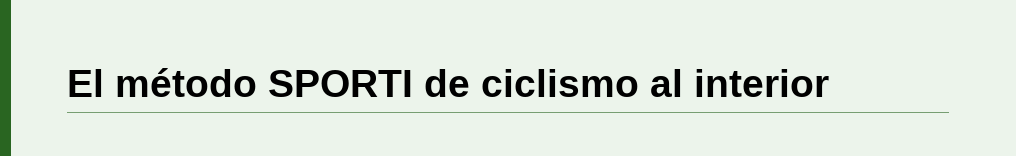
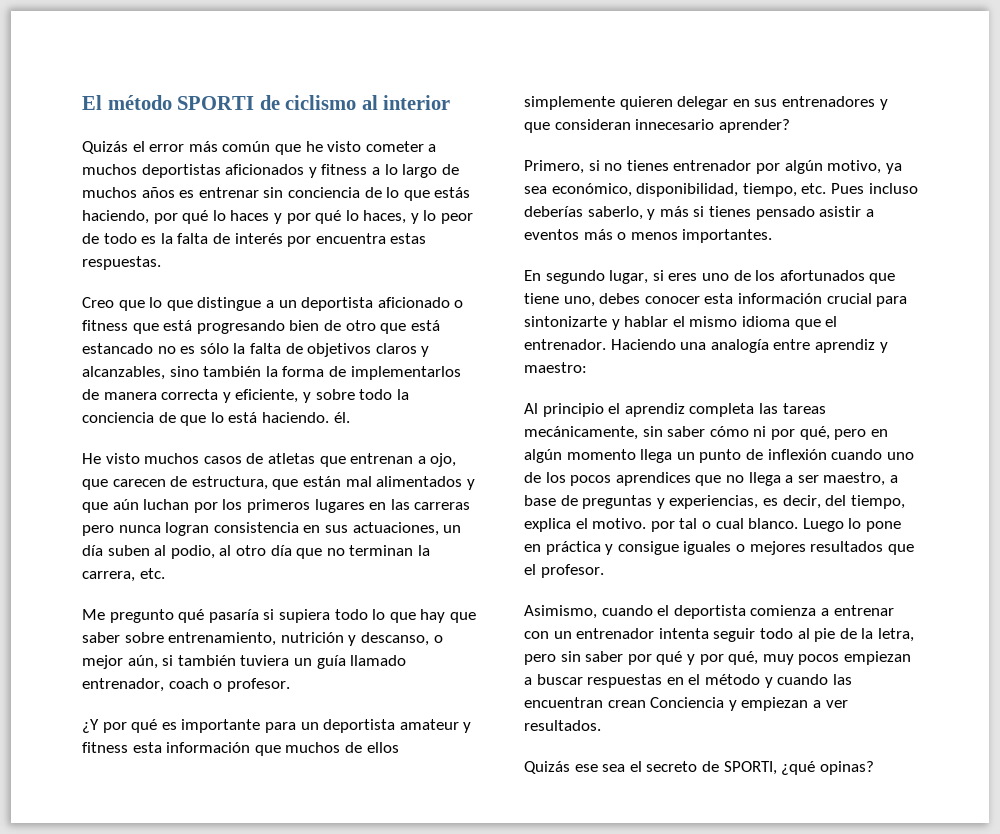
(829, 83) none -> [82,141,437,155] [82,164,459,178] [82,187,471,201] [82,210,474,224] [82,233,427,247] [82,256,161,270] [82,297,464,311] [82,320,440,334] [82,343,430,357] [82,366,461,380] [82,389,409,403] [82,412,350,426] [82,453,457,467] [82,476,475,490] [82,499,471,513] [82,522,462,536] [82,545,430,559] [82,568,165,582] [82,609,476,623] [82,632,443,646] [82,655,407,669] [82,678,290,692] [82,719,472,733] [82,742,399,756] [524,96,888,110] [524,119,790,133] [524,160,902,174] [524,183,918,197] [524,206,874,220] [524,229,773,243] [524,270,896,284] [524,293,908,307] [524,316,838,330] [524,339,888,353] [524,362,587,373] [524,403,826,417] [524,426,888,440] [524,449,914,463] [524,472,898,486] [524,495,905,509] [524,518,901,532] [524,541,914,555] [524,564,604,578] [524,605,894,619] [524,628,914,642] [524,651,911,665] [524,674,852,688] [524,697,848,711] [524,720,601,731] [524,761,874,775] // Quizás el error más común que he visto cometer a muchos deportistas aficionados y fitness a lo largo de muchos años es entrenar sin conciencia de lo que estás haciendo, por qué lo haces y por qué lo haces, y lo peor de todo es la falta de interés por encuentra estas respuestas. // Creo que lo que distingue a un deportista aficionado o fitness que está progresando bien de otro que está estancado no es sólo la falta de objetivos claros y alcanzables, sino también la forma de implementarlos de manera correcta y eficiente, y sobre todo la conciencia de que lo está haciendo. él. // He visto muchos casos de atletas que entrenan a ojo, que carecen de estructura, que están mal alimentados y que aún luchan por los primeros lugares en las carreras pero nunca logran consistencia en sus actuaciones, un día suben al podio, al otro día que no terminan la carrera, etc. // Me pregunto qué pasaría si supiera todo lo que hay que saber sobre entrenamiento, nutrición y descanso, o mejor aún, si también tuviera un guía llamado entrenador, coach o profesor. // ¿Y por qué es importante para un deportista amateur y fitness esta información que muchos de ellos simplemente quieren delegar en sus entrenadores y que consideran innecesario aprender? // Primero, si no tienes entrenador por algún motivo, ya sea económico, disponibilidad, tiempo, etc. Pues incluso deberías saberlo, y más si tienes pensado asistir a eventos más o menos importantes. // En segundo lugar, si eres uno de los afortunados que tiene uno, debes conocer esta información crucial para sintonizarte y hablar el mismo idioma que el entrenador. Haciendo una analogía entre aprendiz y maestro: // Al principio el aprendiz completa las tareas mecánicamente, sin saber cómo ni por qué, pero en algún momento llega un punto de inflexión cuando uno de los pocos aprendices que no llega a ser maestro, a base de preguntas y experiencias, es decir, del tiempo, explica el motivo. por tal o cual blanco. Luego lo pone en práctica y consigue iguales o mejores resultados que el profesor. // Asimismo, cuando el deportista comienza a entrenar con un entrenador intenta seguir todo al pie de la letra, pero sin saber por qué y por qué, muy pocos empiezan a buscar respuestas en el método y cuando las encuentran crean Conciencia y empiezan a ver resultados. // Quizás ese sea el secreto de SPORTI, ¿qué opinas?

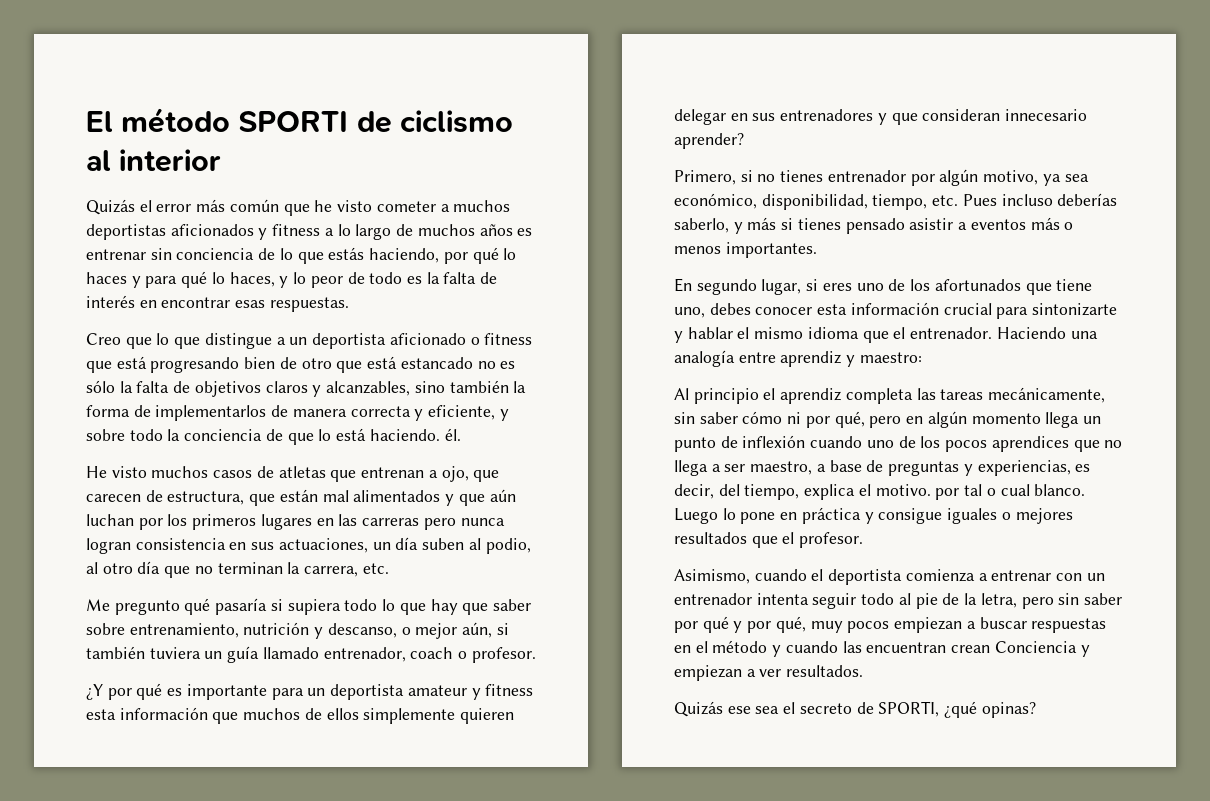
[286,213,311,224] por -> [145,276,178,288] para
[287,233,427,247] por encuentra estas -> [139,297,266,308] en encontrar esas

